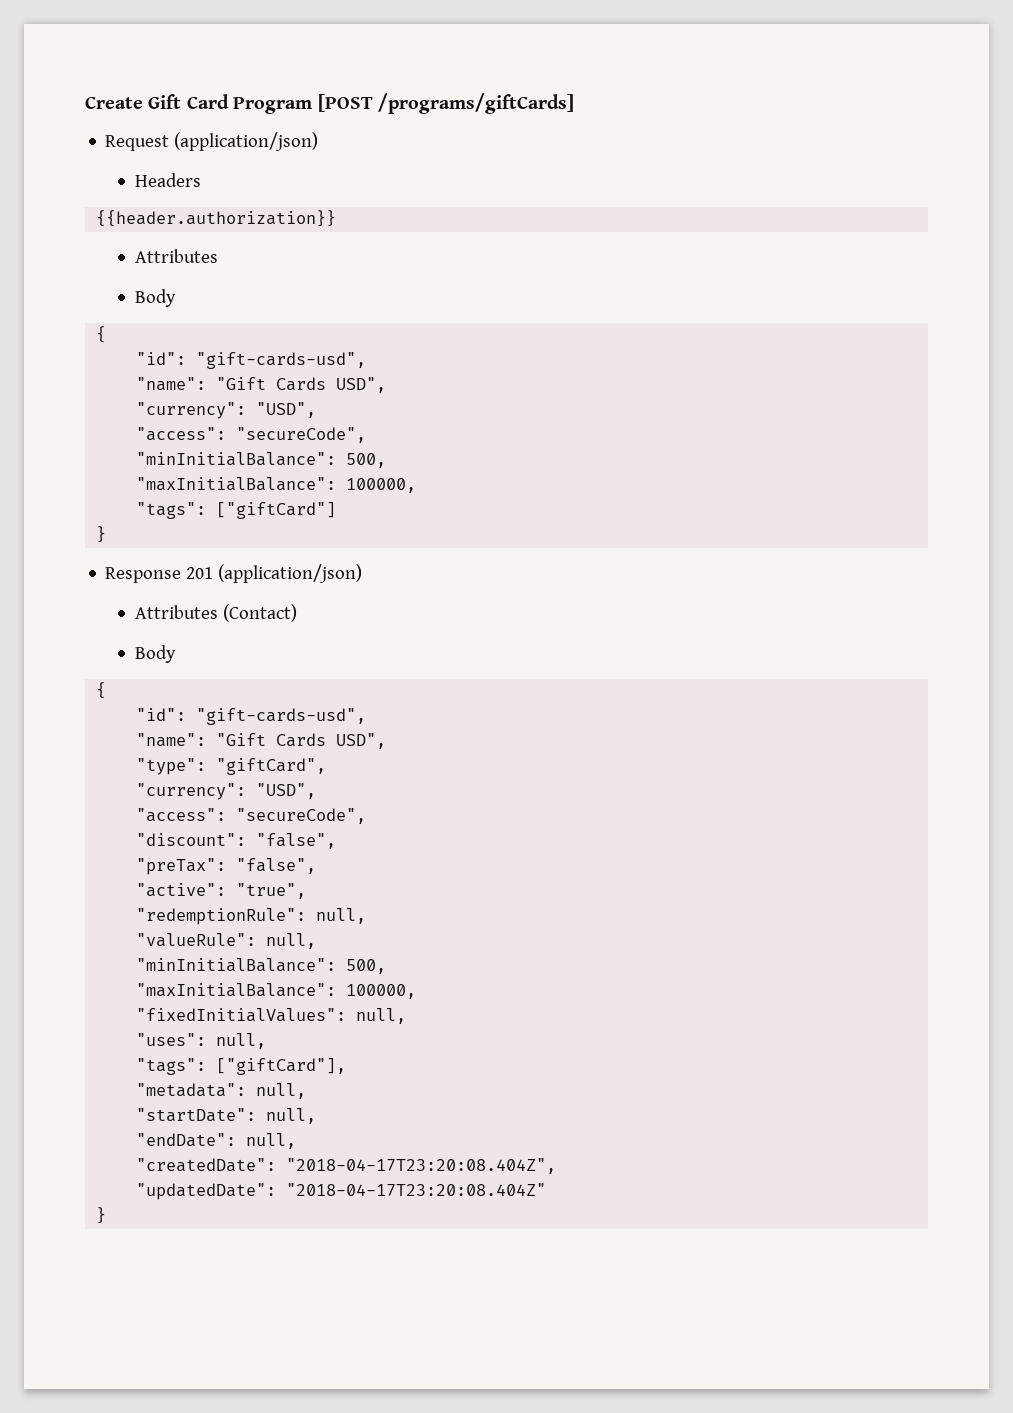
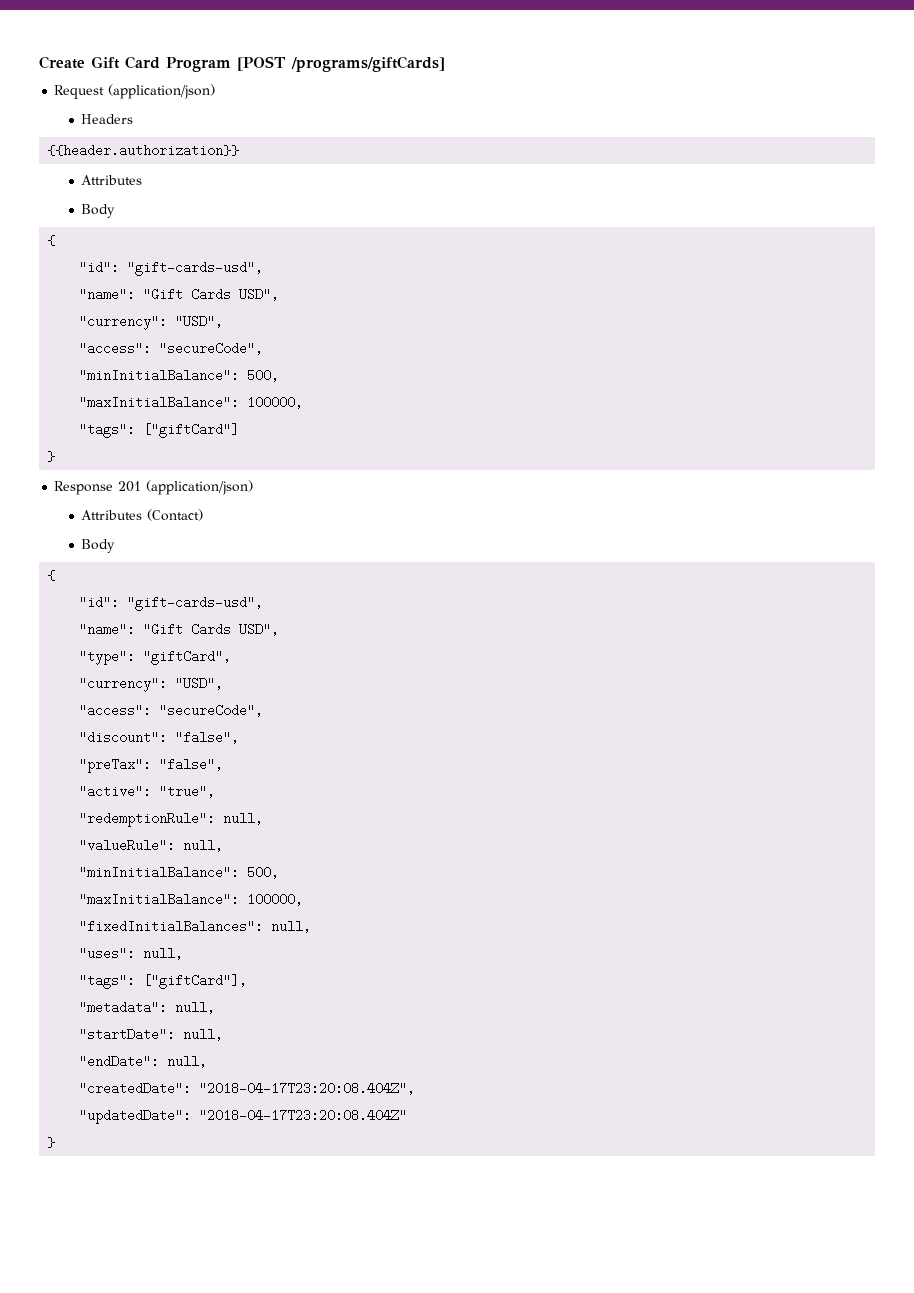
[136,1008,347,1022] "fixedInitialValues": -> [79,920,264,933] "fixedInitialBalances":

